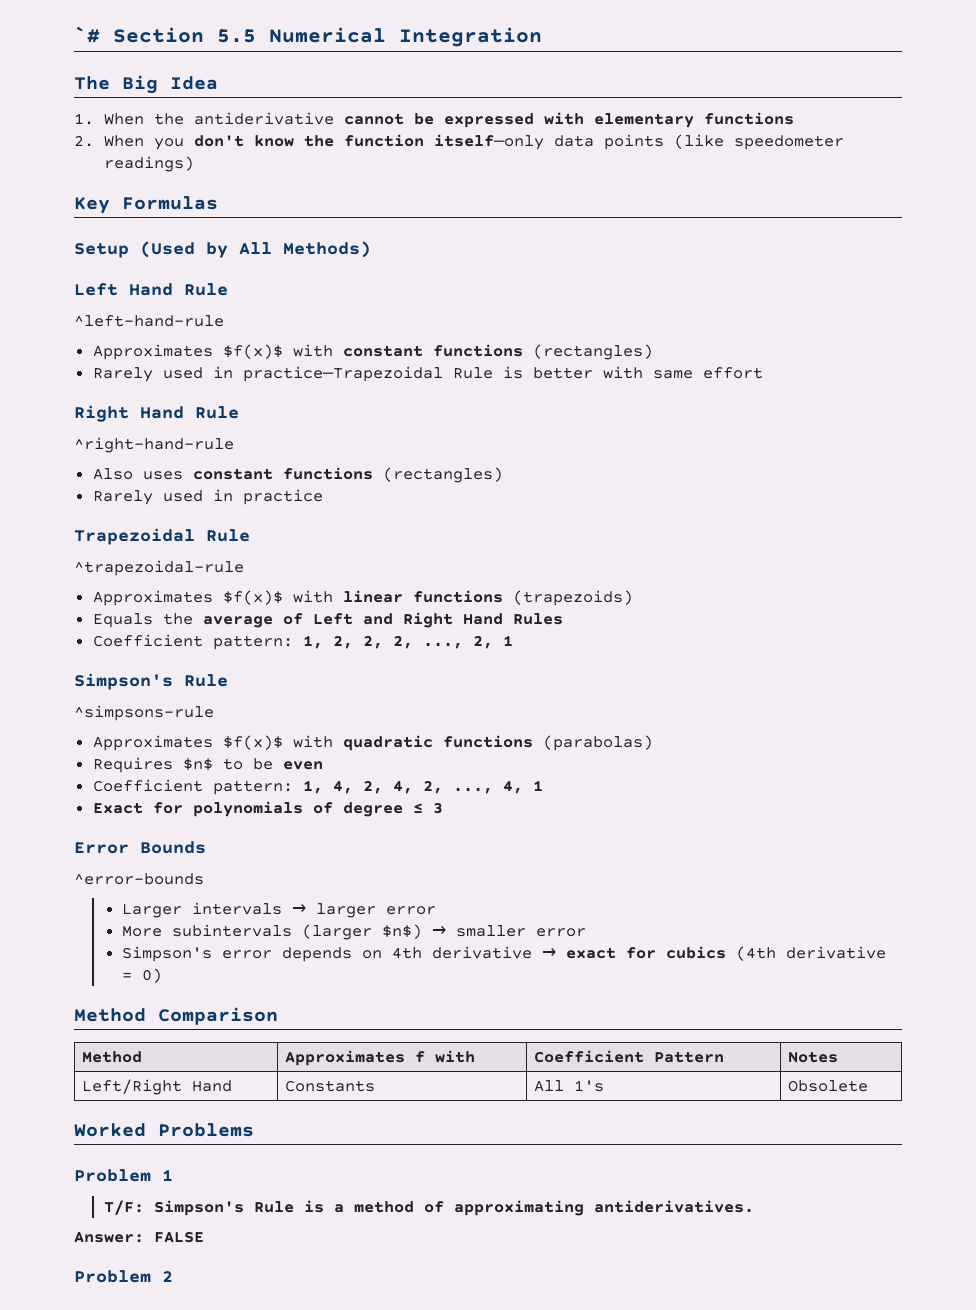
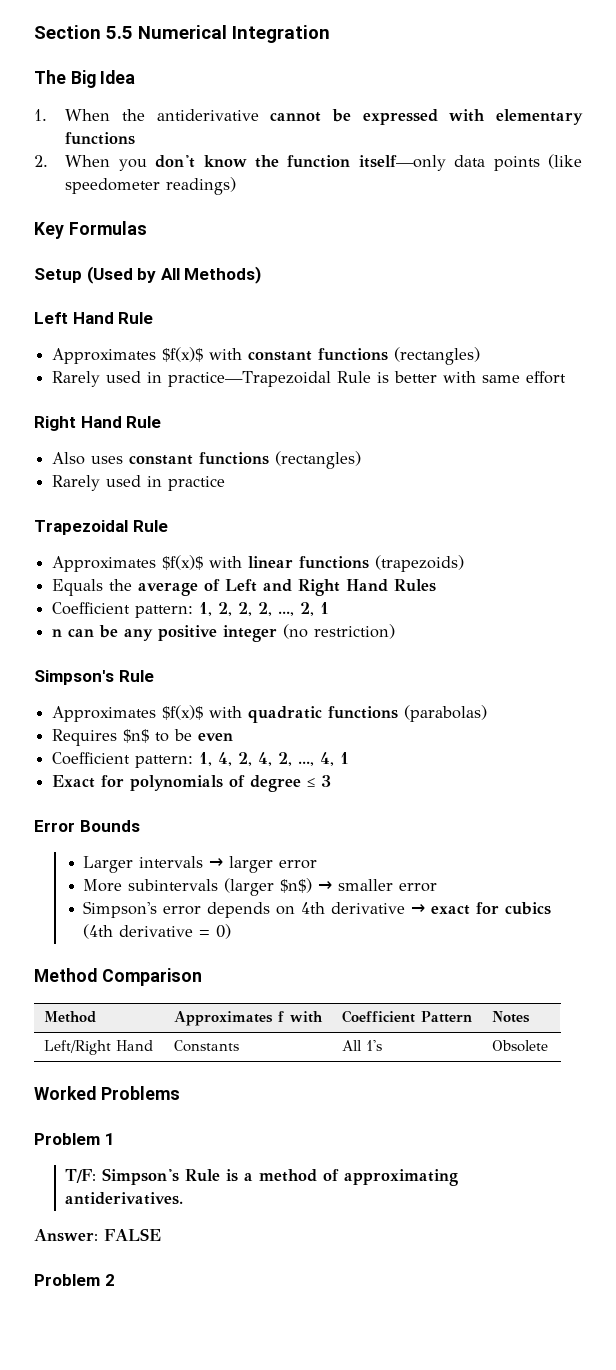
[74,26,100,43] `# -> (34, 32) none
[74,315,224,327] // ^left-hand-rule -> (154, 318) none
[74,437,234,453] // ^right-hand-rule -> (162, 422) none
[74,560,244,576] // ^trapezoidal-rule -> (168, 526) none
[74,673,228,690] [74,705,214,721] // Simpson's Rule // ^simpsons-rule -> [52,624,396,642] [34,670,154,685] // n can be any positive integer (no restriction) // Simpson's Rule
[74,873,204,885] // ^error-bounds -> (140, 826) none

